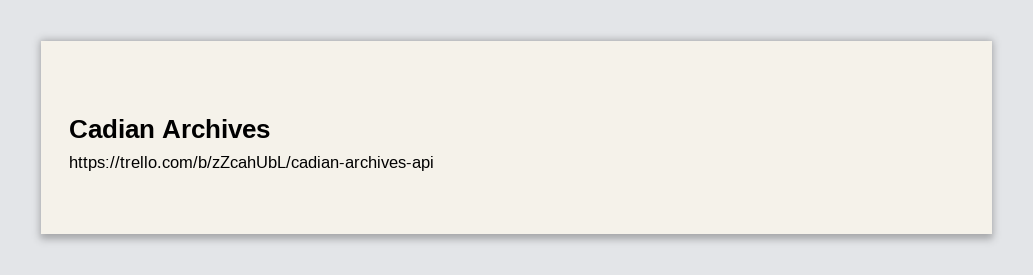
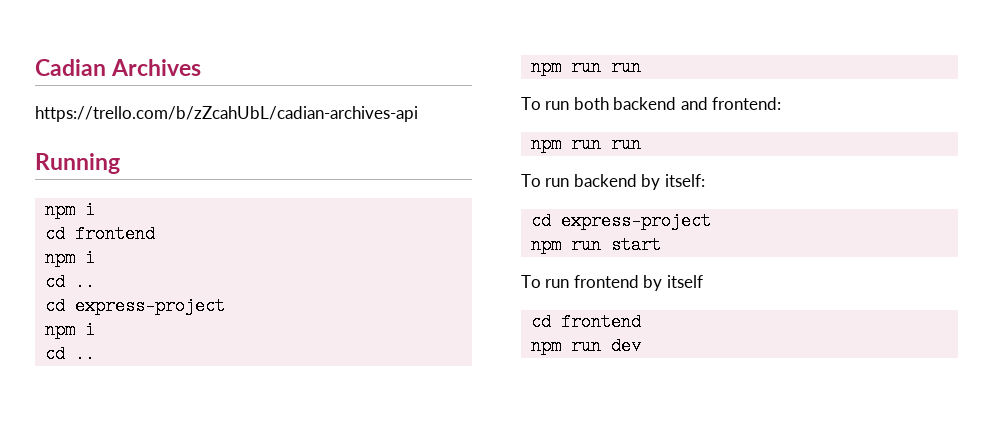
(434, 163) none -> [35,153,120,174] [44,201,95,219] [44,225,155,243] [44,249,95,267] [44,273,95,291] [44,297,225,315] [44,321,95,339] [44,345,95,363] [530,58,641,76] [521,97,782,110] [530,135,641,153] [521,174,705,190] [530,212,711,230] [530,236,661,254] [521,275,703,291] [530,313,641,331] [530,337,641,355] // Running // npm i // cd frontend // npm i // cd .. // cd express-project // npm i // cd .. // npm run run // To run both backend and frontend: // npm run run // To run backend by itself: // cd express-project // npm run start // To run frontend by itself // cd frontend // npm run dev

